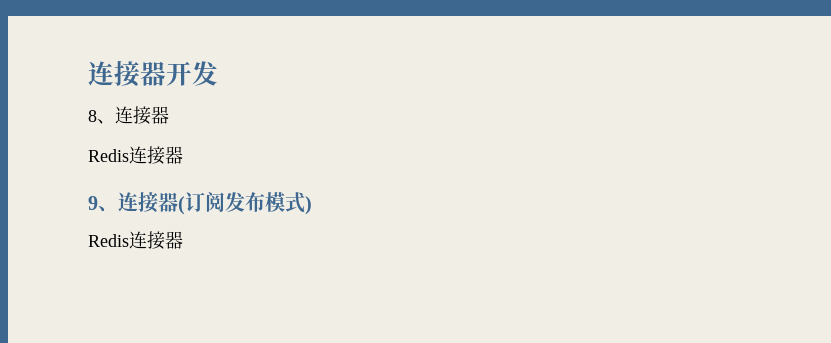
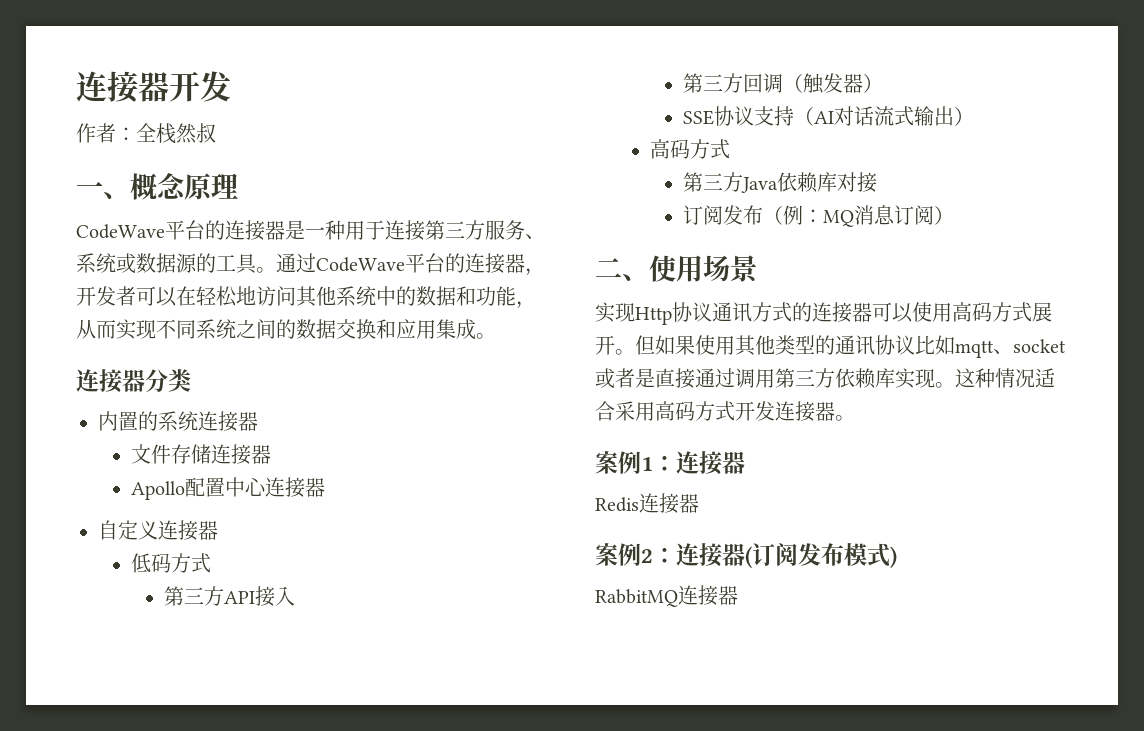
[88,110,115,124] 8、 -> [76,123,216,144] [76,173,238,200] [76,220,545,241] [76,253,545,276] [76,286,536,309] [76,319,496,340] [76,369,191,393] [98,411,258,432] [130,444,271,465] [130,477,325,500] [98,520,218,541] [130,553,211,573] [163,586,295,607] [682,73,883,94] [682,106,974,126] [649,139,730,159] [682,172,877,193] [682,205,954,227] [595,255,758,283] [595,302,1052,325] [595,335,1066,358] [595,368,1055,389] [595,401,855,422] [595,451,676,474] 作者：全栈然叔 // 一、概念原理 // CodeWave平台的连接器是一种用于连接第三方服务、系统或数据源的工具。通过CodeWave平台的连接器，开发者可以在轻松地访问其他系统中的数据和功能，从而实现不同系统之间的数据交换和应用集成。 // 连接器分类 // 内置的系统连接器 // 文件存储连接器 // Apollo配置中心连接器 // 自定义连接器 // 低码方式 // 第三方API接入 // 第三方回调（触发器） // SSE协议支持（AI对话流式输出） // 高码方式 // 第三方Java依赖库对接 // 订阅发布（例：MQ消息订阅） // 二、使用场景 // 实现Http协议通讯方式的连接器可以使用高码方式展开。但如果使用其他类型的通讯协议比如mqtt、socket或者是直接通过调用第三方依赖库实现。这种情况适合采用高码方式开发连接器。 // 案例1：
[88,196,118,212] 9、 -> [595,543,676,566] 案例2：
[88,234,129,247] Redis -> [595,589,678,607] RabbitMQ

